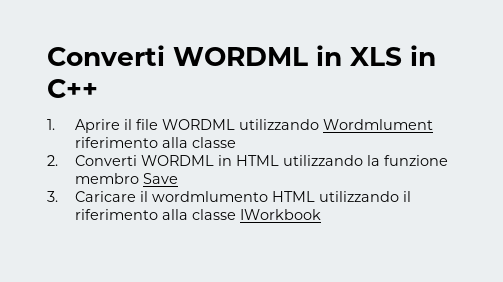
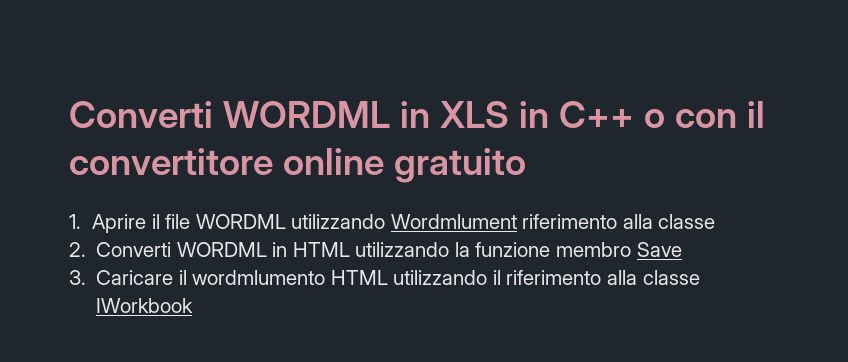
(98, 88) none -> [643,101,765,128] [69,148,526,183] o con il convertitore online gratuito

